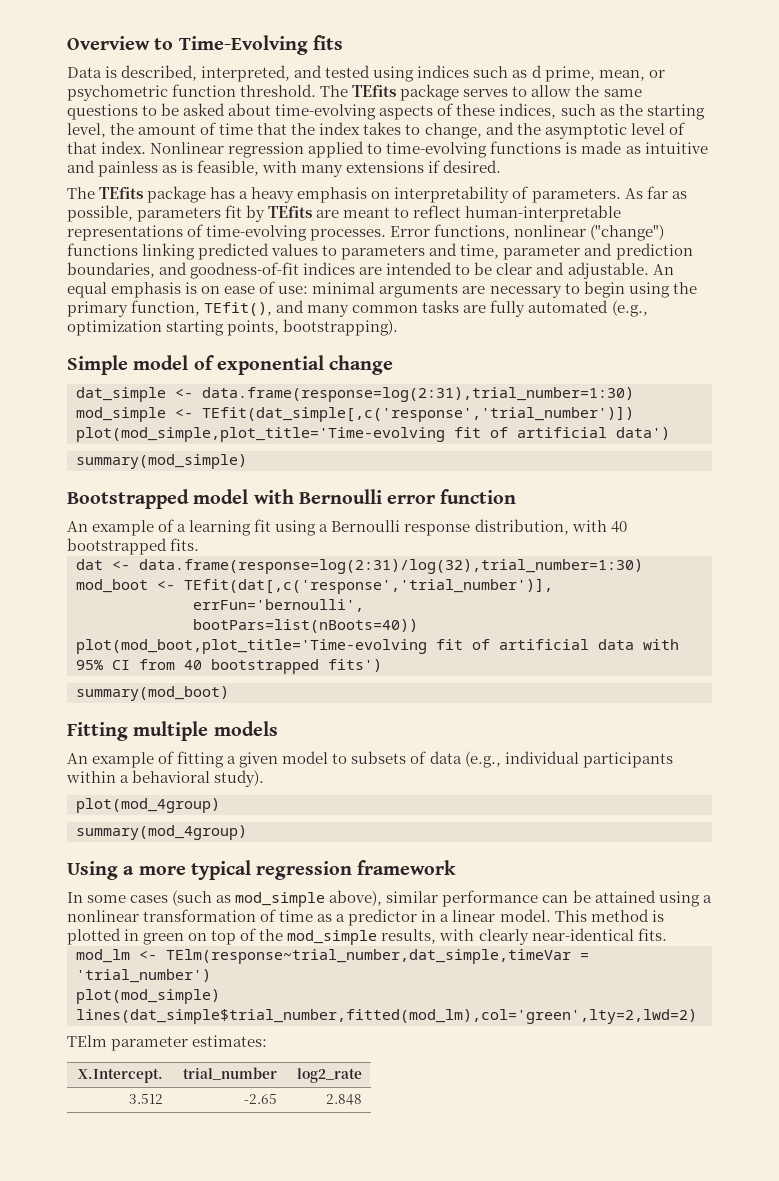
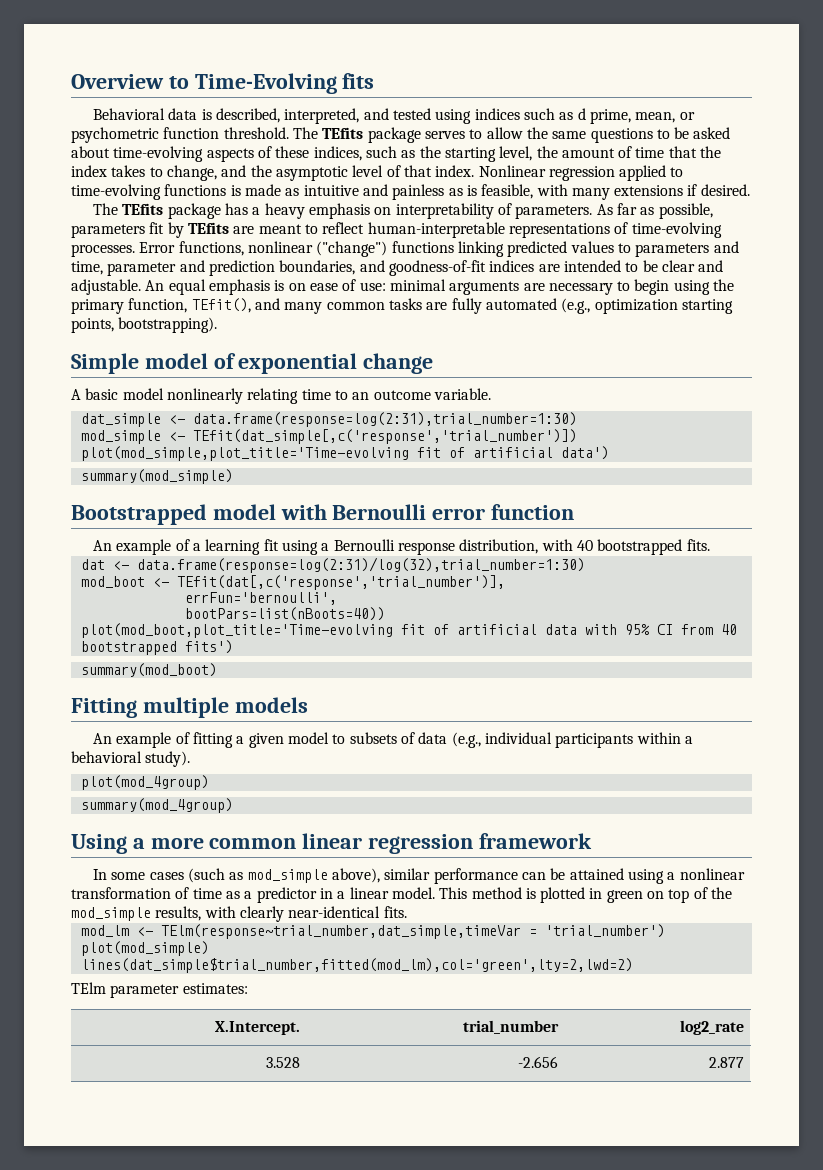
[67,67,102,78] Data -> [93,108,198,120] Behavioral data
(394, 365) none -> [71,388,491,404] // A basic model nonlinearly relating time to an outcome variable.
[190,860,251,880] typical -> [209,833,363,849] common linear
[128,1094,163,1104] [243,1094,277,1104] [325,1094,362,1105] 3.512 | -2.65 | 2.848 -> [265,1057,300,1068] [517,1056,558,1068] [708,1057,744,1068] 3.528 | -2.656 | 2.877

